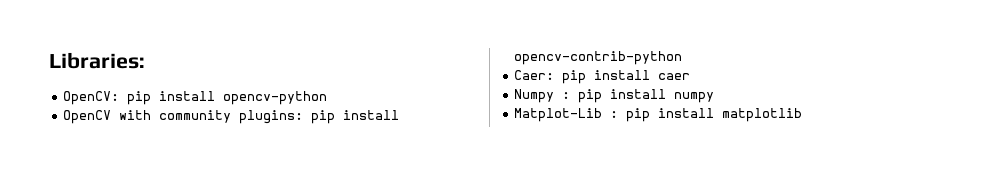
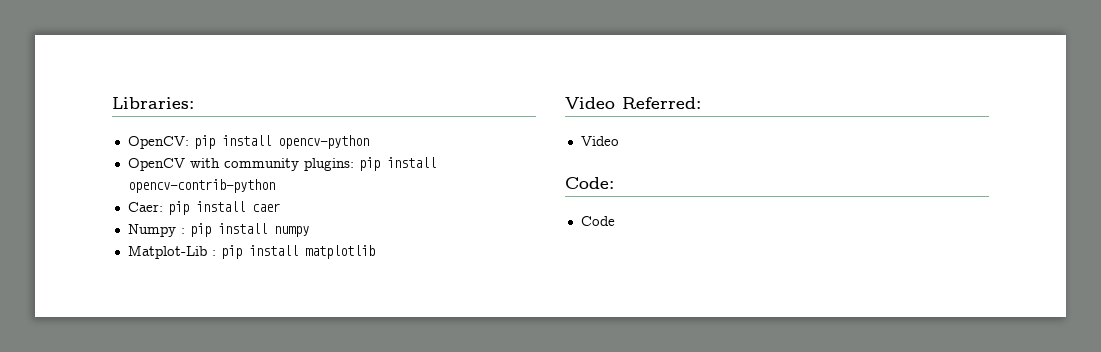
(803, 115) none -> [565,97,701,109] [580,136,619,146] [565,177,614,189] [580,216,615,226] // Video Referred: // Video // Code: // Code

